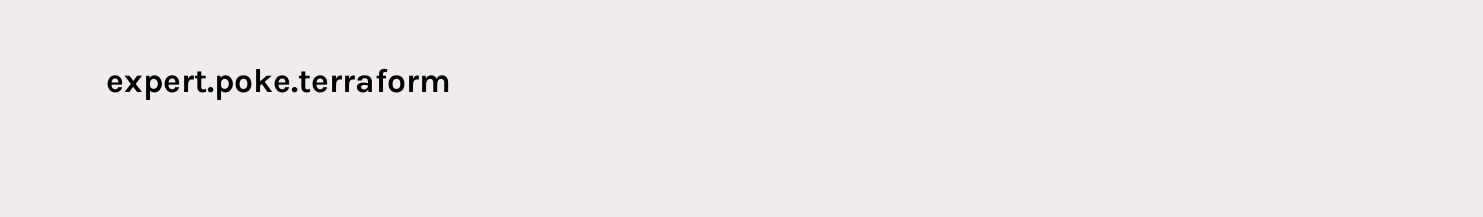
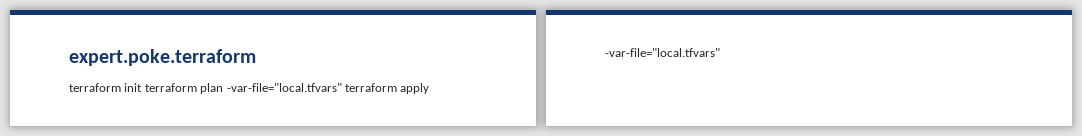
(451, 84) none -> [69,83,430,94] [605,48,720,57] // terraform init terraform plan -var-file="local.tfvars" terraform apply -var-file="local.tfvars"

